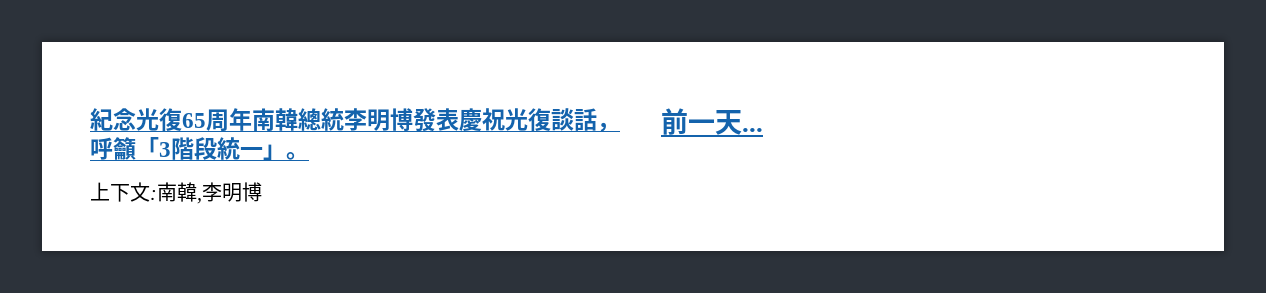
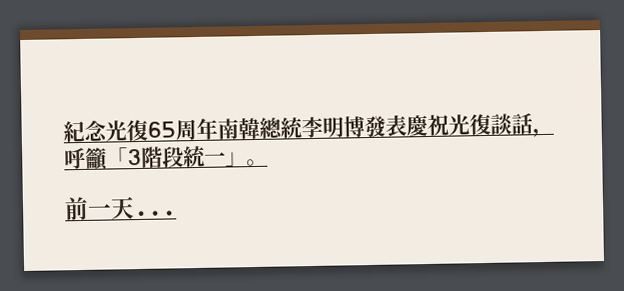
[90,182,262,204] // 上下文:南韓,李明博 -> (268, 162) none

